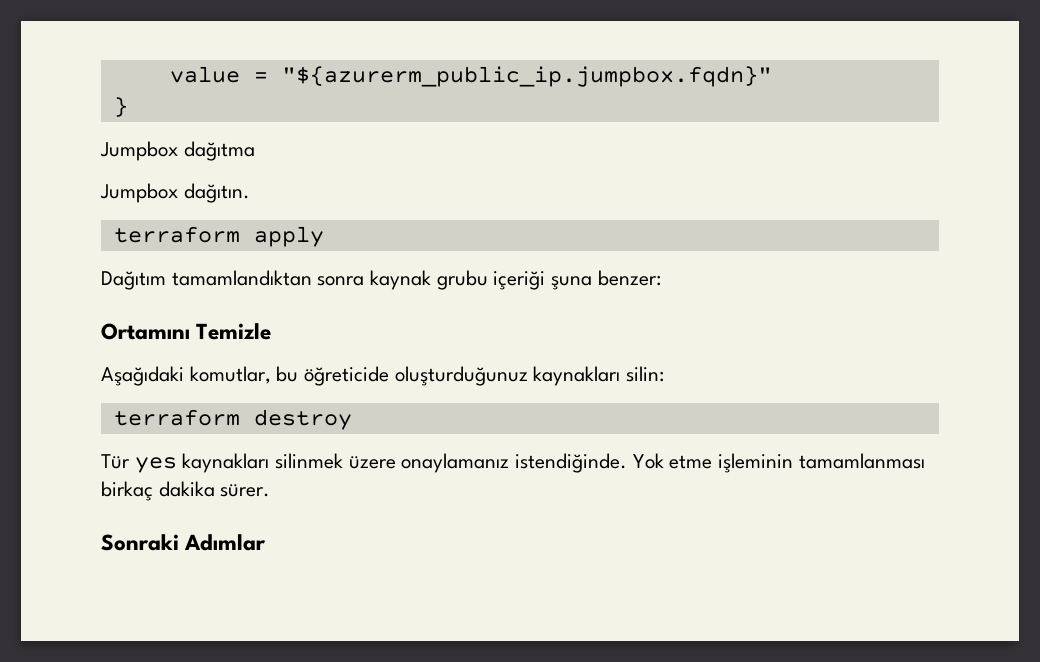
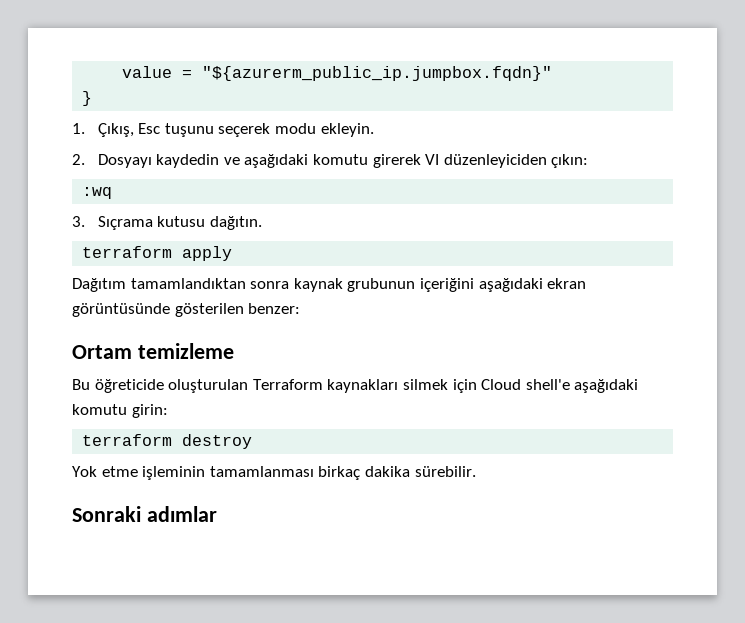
[100,141,255,161] [100,183,178,203] Jumpbox dağıtma // Jumpbox -> [72,123,374,137] [72,154,589,168] [82,187,113,199] [72,216,206,230] 1. Çıkış, Esc tuşunu seçerek modu ekleyin. // 2. Dosyayı kaydedin ve aşağıdaki komutu girerek VI düzenleyiciden çıkın: // :wq // 3. Sıçrama kutusu
[436,270,661,290] [101,323,272,340] [101,366,665,386] [113,409,352,430] [101,453,628,473] grubu içeriği şuna benzer: // Ortamını Temizle // Aşağıdaki komutlar, bu öğreticide oluşturduğunuz kaynakları silin: // terraform destroy // Tür yes kaynakları silinmek üzere onaylamanız istendiğinde. -> [347,278,587,292] [72,303,301,317] [72,343,234,359] [72,379,639,393] [72,404,168,418] [82,434,253,449] grubunun içeriğini aşağıdaki ekran görüntüsünde gösterilen benzer: // Ortam temizleme // Bu öğreticide oluşturulan Terraform kaynakları silmek için Cloud shell'e aşağıdaki komutu girin: // terraform destroy //
[220,484,271,497] sürer. -> [414,466,476,477] sürebilir.
[184,534,267,551] Adımlar -> [146,506,217,522] adımlar

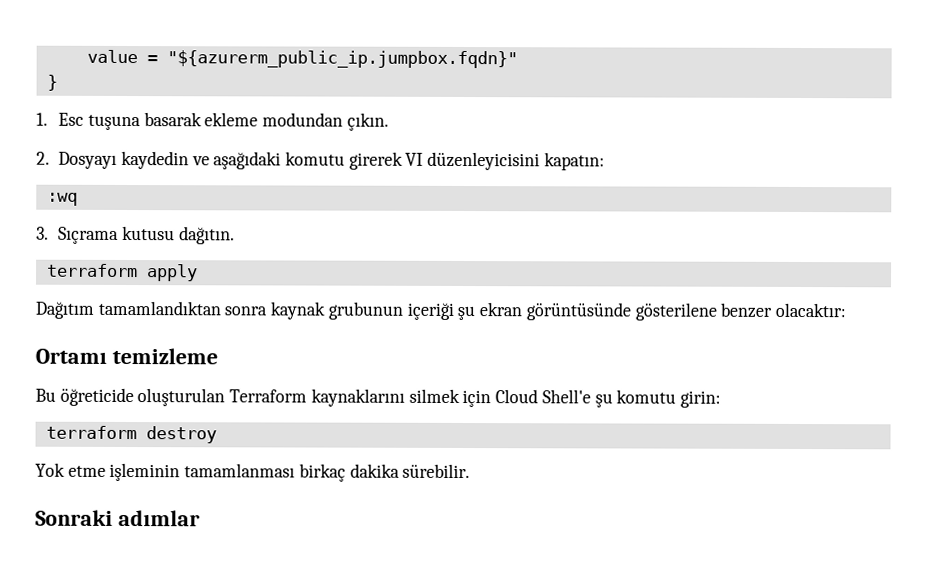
[97,123,374,137] Çıkış, Esc tuşunu seçerek modu ekleyin. -> [58,112,389,131] Esc tuşuna basarak ekleme modundan çıkın.
[443,154,589,168] düzenleyiciden çıkın: -> [427,151,605,171] düzenleyicisini kapatın:
[419,278,587,292] [72,303,301,317] [72,345,132,359] içeriğini aşağıdaki ekran görüntüsünde gösterilen benzer: // Ortam -> [406,302,846,321] [35,348,107,364] içeriği şu ekran görüntüsünde gösterilene benzer olacaktır: // Ortamı
[327,379,399,393] kaynakları -> [310,388,405,407] kaynaklarını
[525,379,639,393] shell'e aşağıdaki -> [541,389,613,408] Shell'e şu

